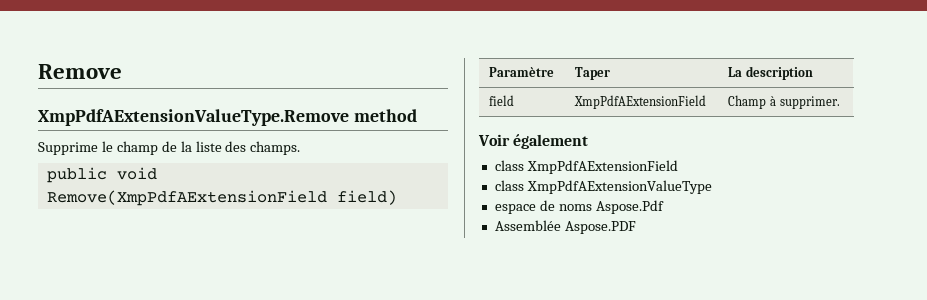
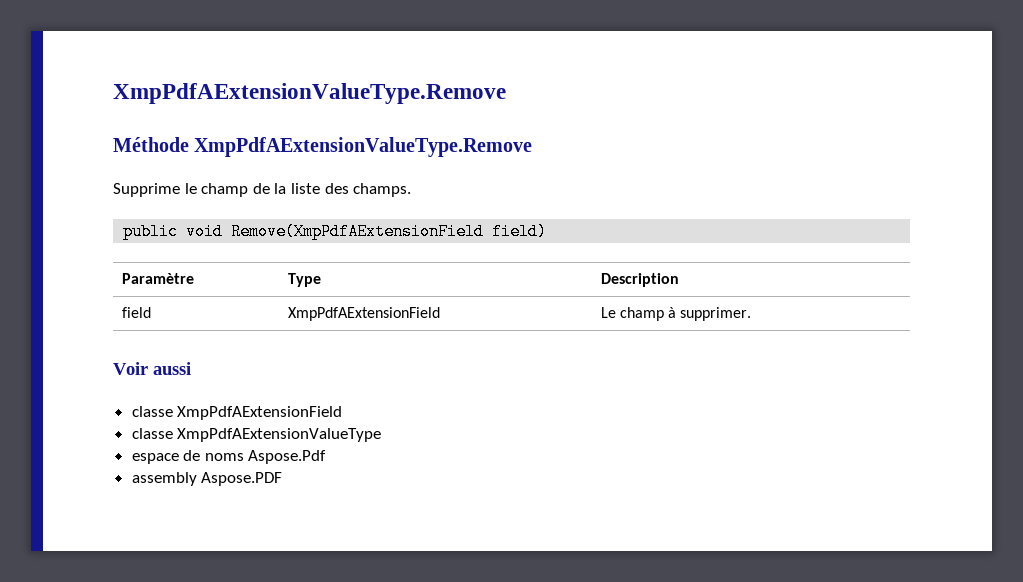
[38,64,122,79] [38,109,417,126] Remove // XmpPdfAExtensionValueType.Remove method -> [113,83,506,104] [113,137,533,157] XmpPdfAExtensionValueType.Remove // Méthode XmpPdfAExtensionValueType.Remove
[575,67,611,80] [728,66,813,80] Taper | La description -> [287,273,321,287] [600,273,679,287] Type | Description
[728,95,767,109] Champ -> [600,307,665,321] Le champ
[513,134,589,149] [494,160,524,171] également // class -> [153,362,191,375] [131,406,173,417] aussi // classe
[494,180,524,191] class -> [131,428,173,439] classe
[494,220,561,231] Assemblée -> [131,472,197,486] assembly

